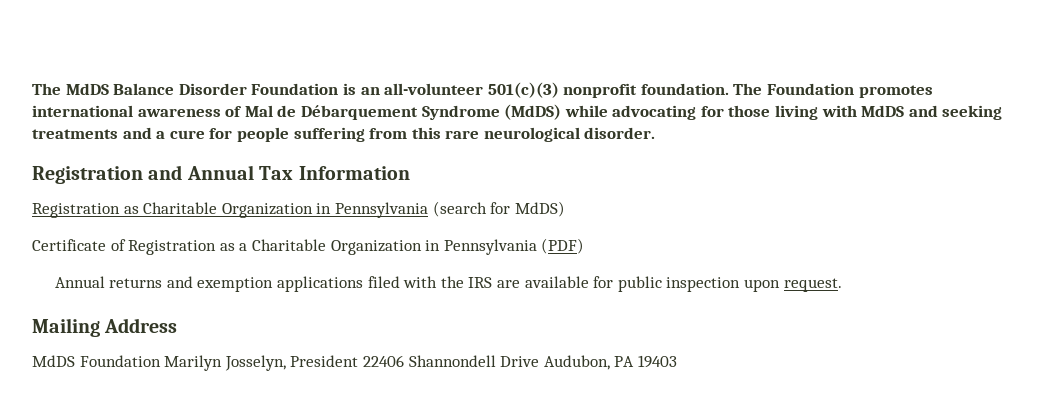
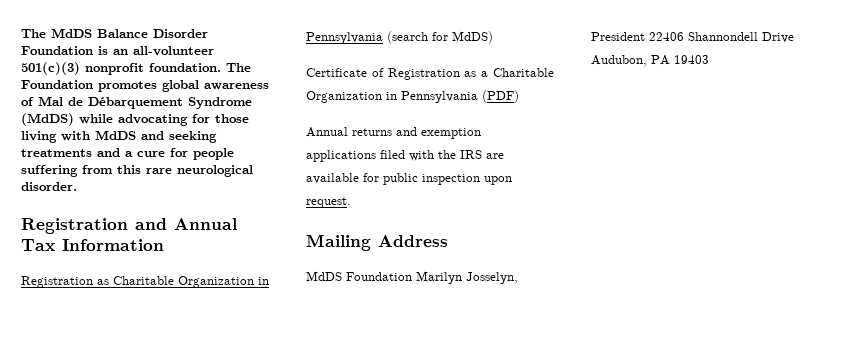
[32,105,133,117] international -> [162,80,199,92] global

